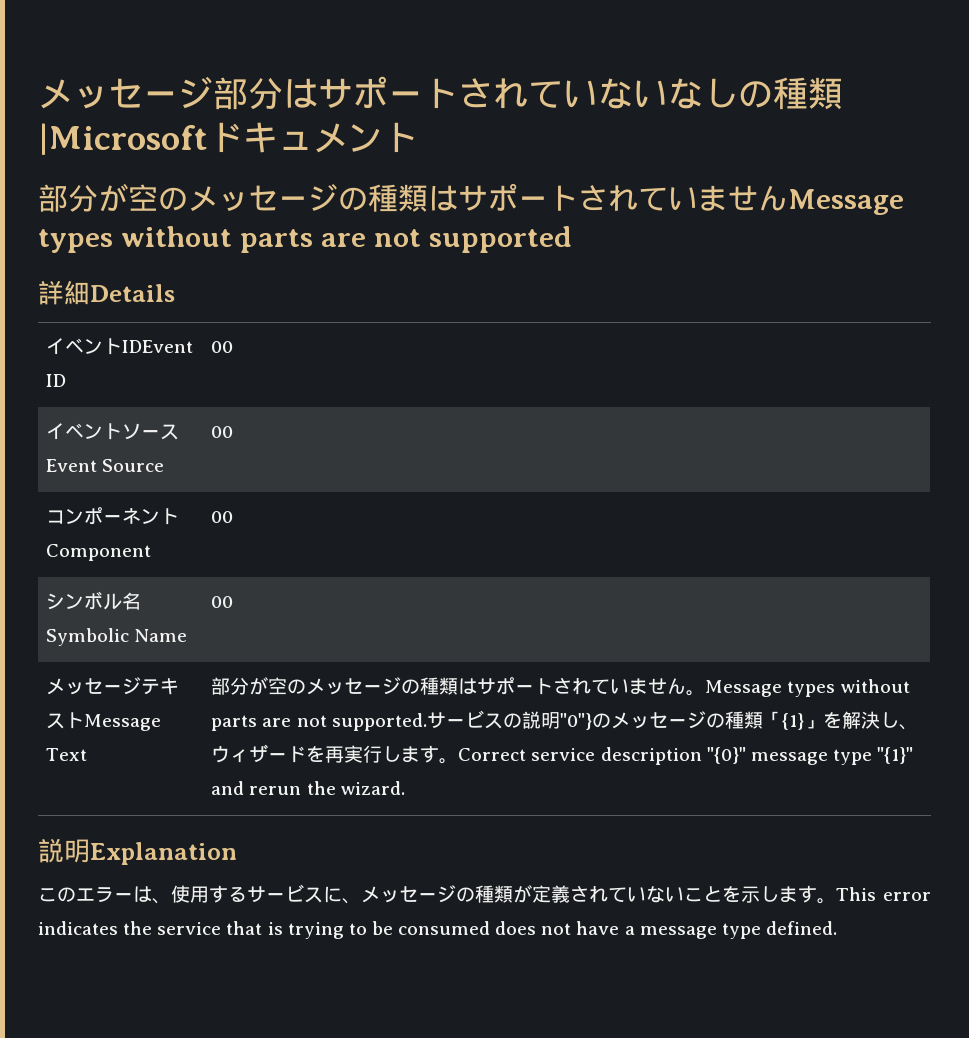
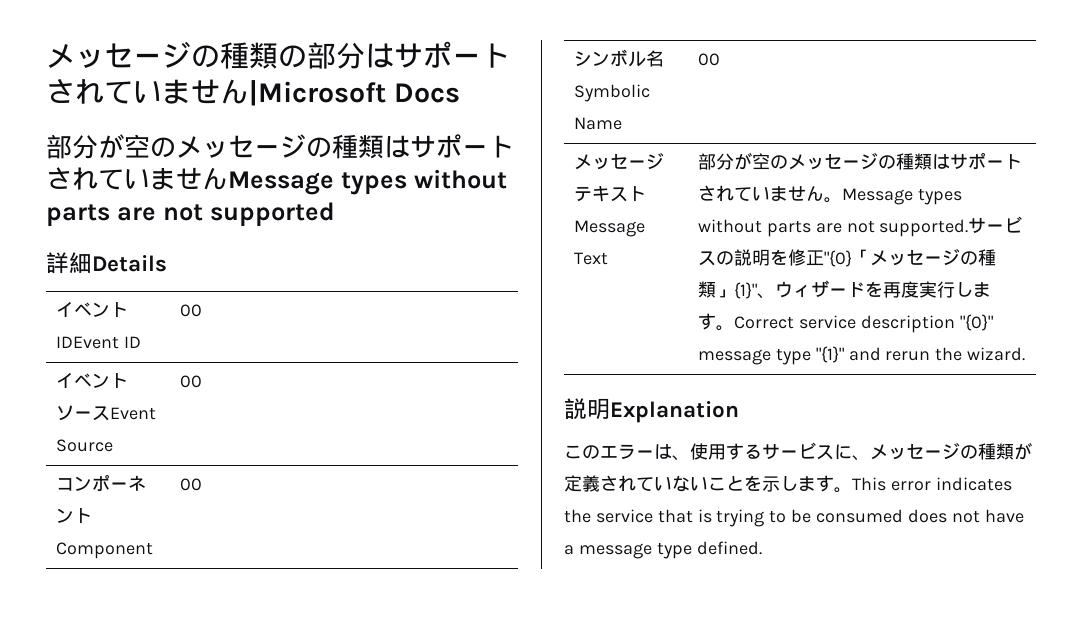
[38,76,213,109] メッセージ -> [46,41,307,69] メッセージの種類の
[598,77,843,110] [38,122,418,155] ないなしの種類|Microsoftドキュメント -> [162,79,460,106] ません|Microsoft Docs
[559,711,899,730] "0"}のメッセージの種類「{1}」を解決し -> [769,249,996,267] [697,281,757,299] を修正"{0}「メッセージの種類」{1}"
(345, 754) none -> [900,281,919,298] 度

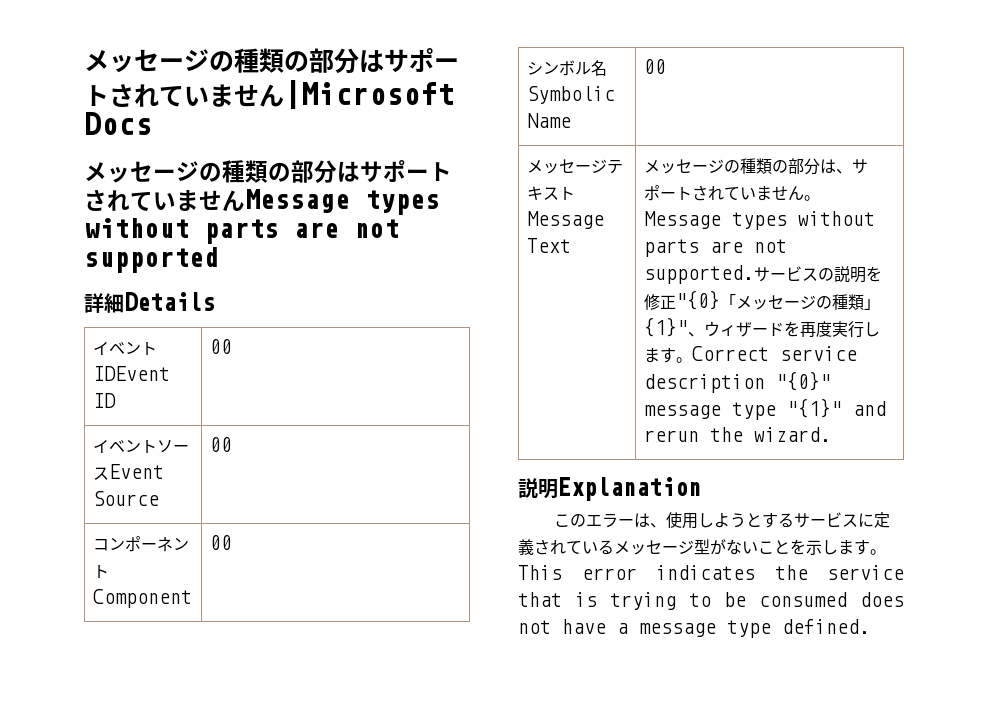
[46,134,384,159] 部分が空のメッセージの種類 -> [84,160,337,183] メッセージの種類の部分
[697,152,950,170] 部分が空のメッセージの種類は -> [643,158,852,175] メッセージの種類の部分は、
(726, 452) none -> [697,513,762,528] しようと
[852,442,1032,461] [564,475,672,492] 、メッセージの種類が定義されてい -> [873,512,890,528] [518,539,726,555] 定義されているメッセージ型が

